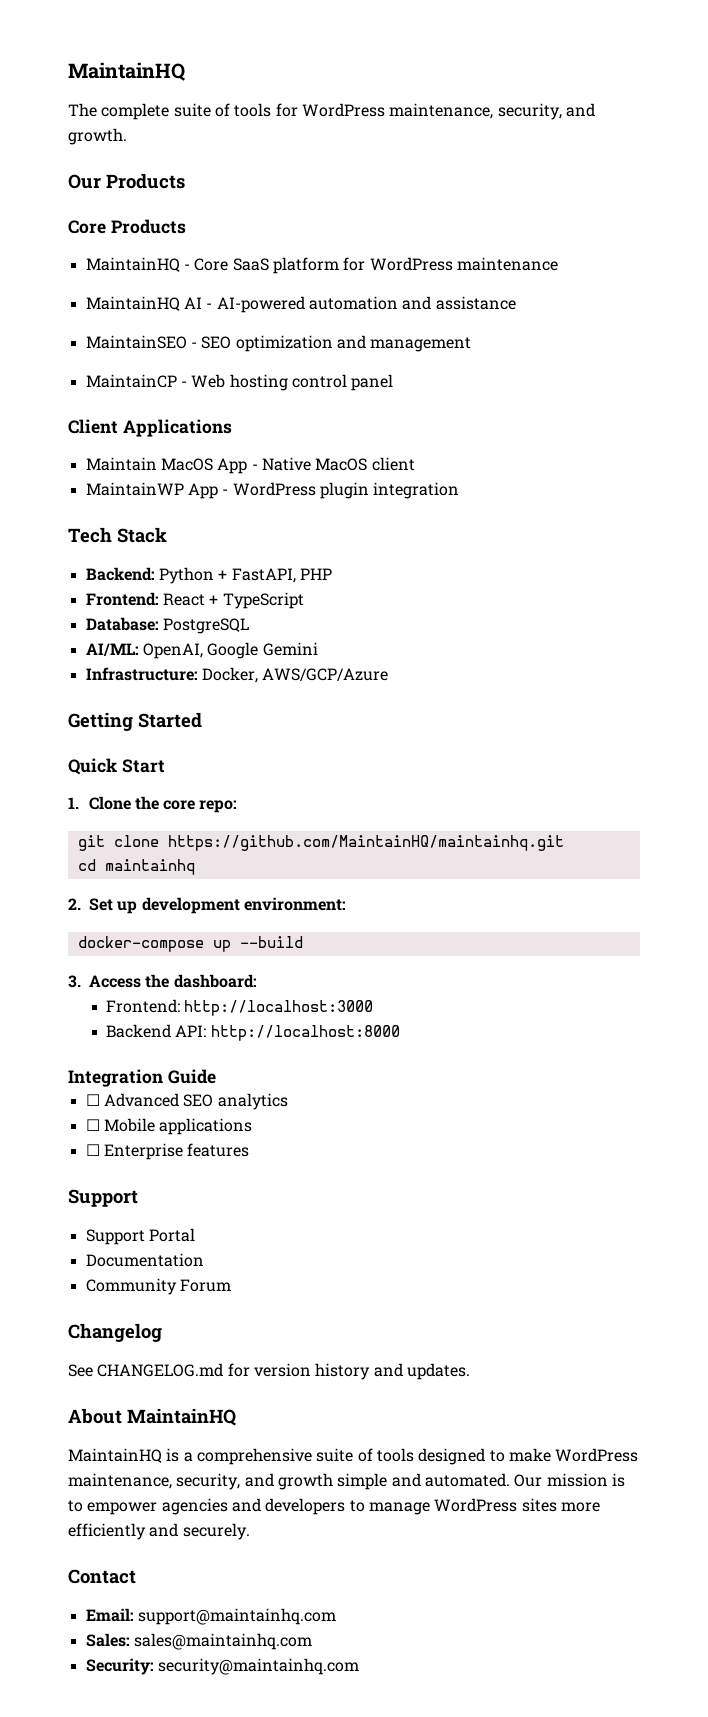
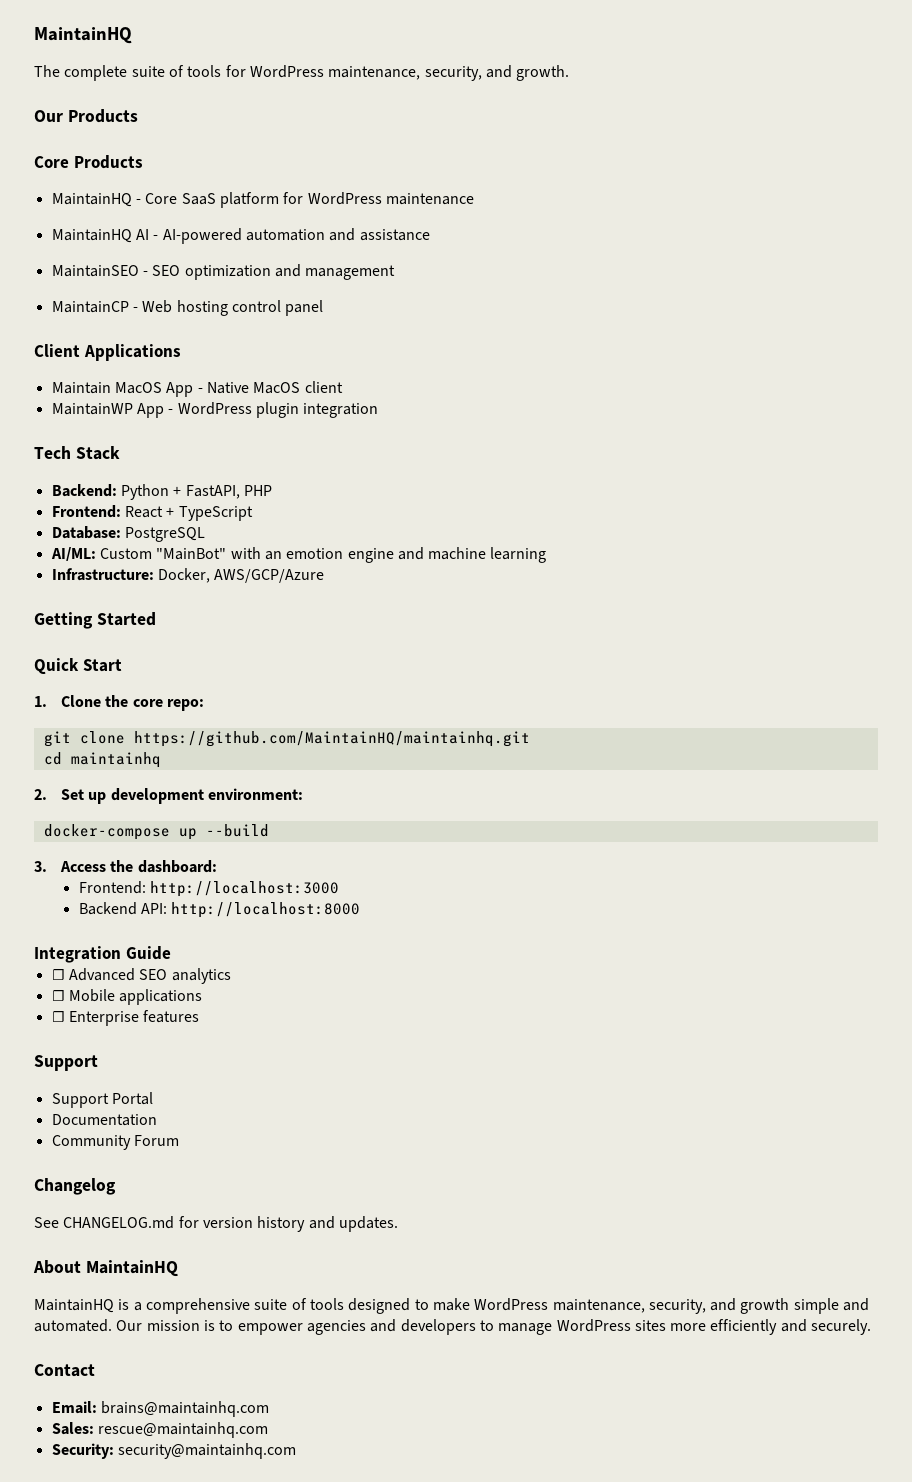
[142,642,318,659] OpenAI, Google Gemini -> [99,547,547,563] Custom "MainBot" with an emotion engine and machine learning
[137,1608,336,1625] support@maintainhq.com -> [100,1401,269,1417] brains@maintainhq.com
[133,1633,312,1650] sales@maintainhq.com -> [97,1422,268,1438] rescue@maintainhq.com

